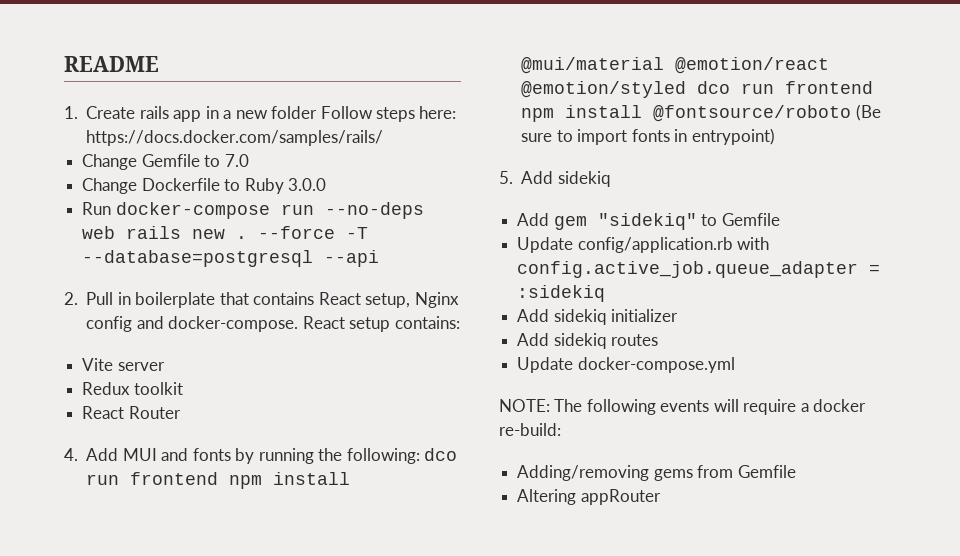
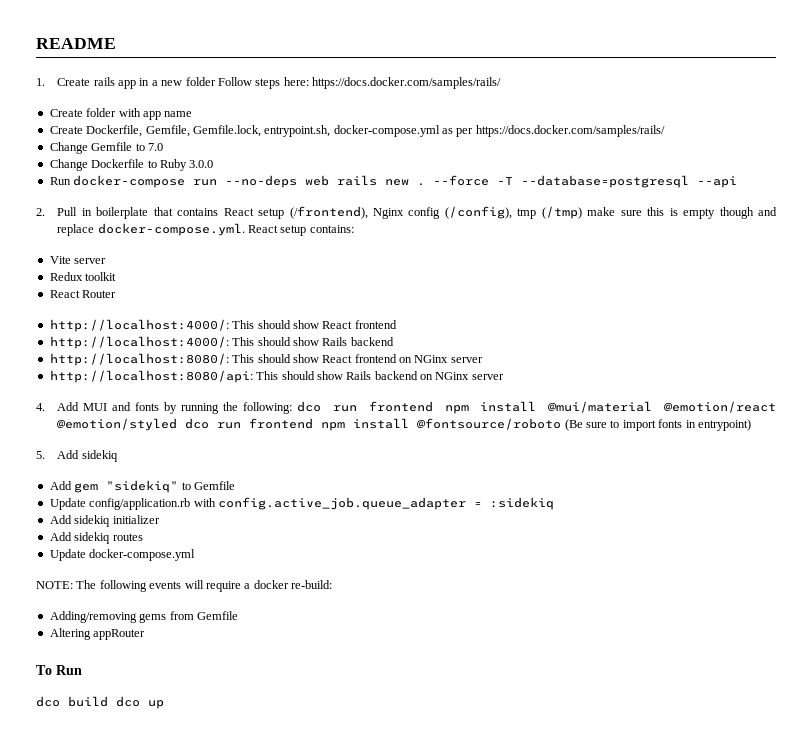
(384, 138) none -> [49,108,193,120] [49,125,665,137] // Create folder with app name // Create Dockerfile, Gemfile, Gemfile.lock, entrypoint.sh, docker-compose.yml as per https://docs.docker.com/samples/rails/
[365,292,459,308] [86,316,299,332] setup, Nginx config and docker-compose. -> [258,206,777,219] [57,223,245,236] setup (/frontend), Nginx config (/config), tmp (/tmp) make sure this is empty though and replace docker-compose.yml.
(181, 412) none -> [49,319,397,332] [49,336,394,349] [49,353,483,366] [49,370,504,383] // http://localhost:4000/: This should show React frontend // http://localhost:4000/: This should show Rails backend // http://localhost:8080/: This should show React frontend on NGinx server // http://localhost:8080/api: This should show Rails backend on NGinx server
(661, 497) none -> [36,665,82,675] [36,696,164,709] // To Run // dco build dco up

